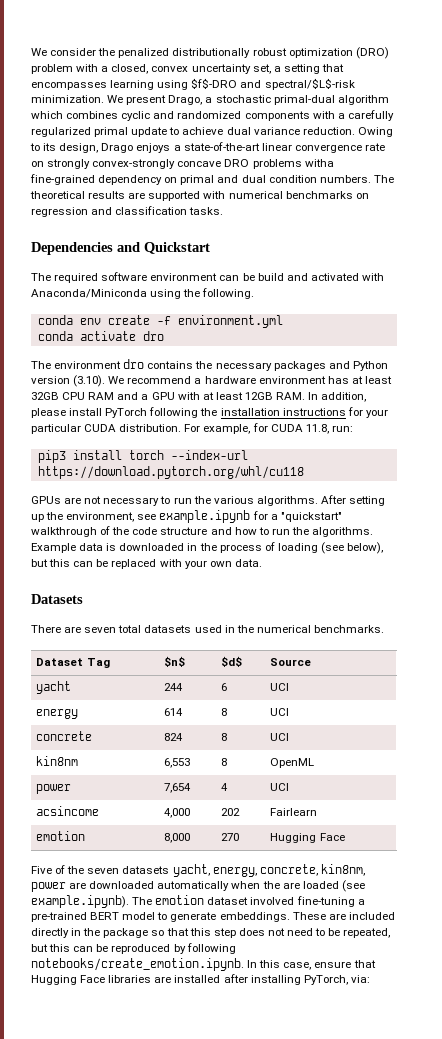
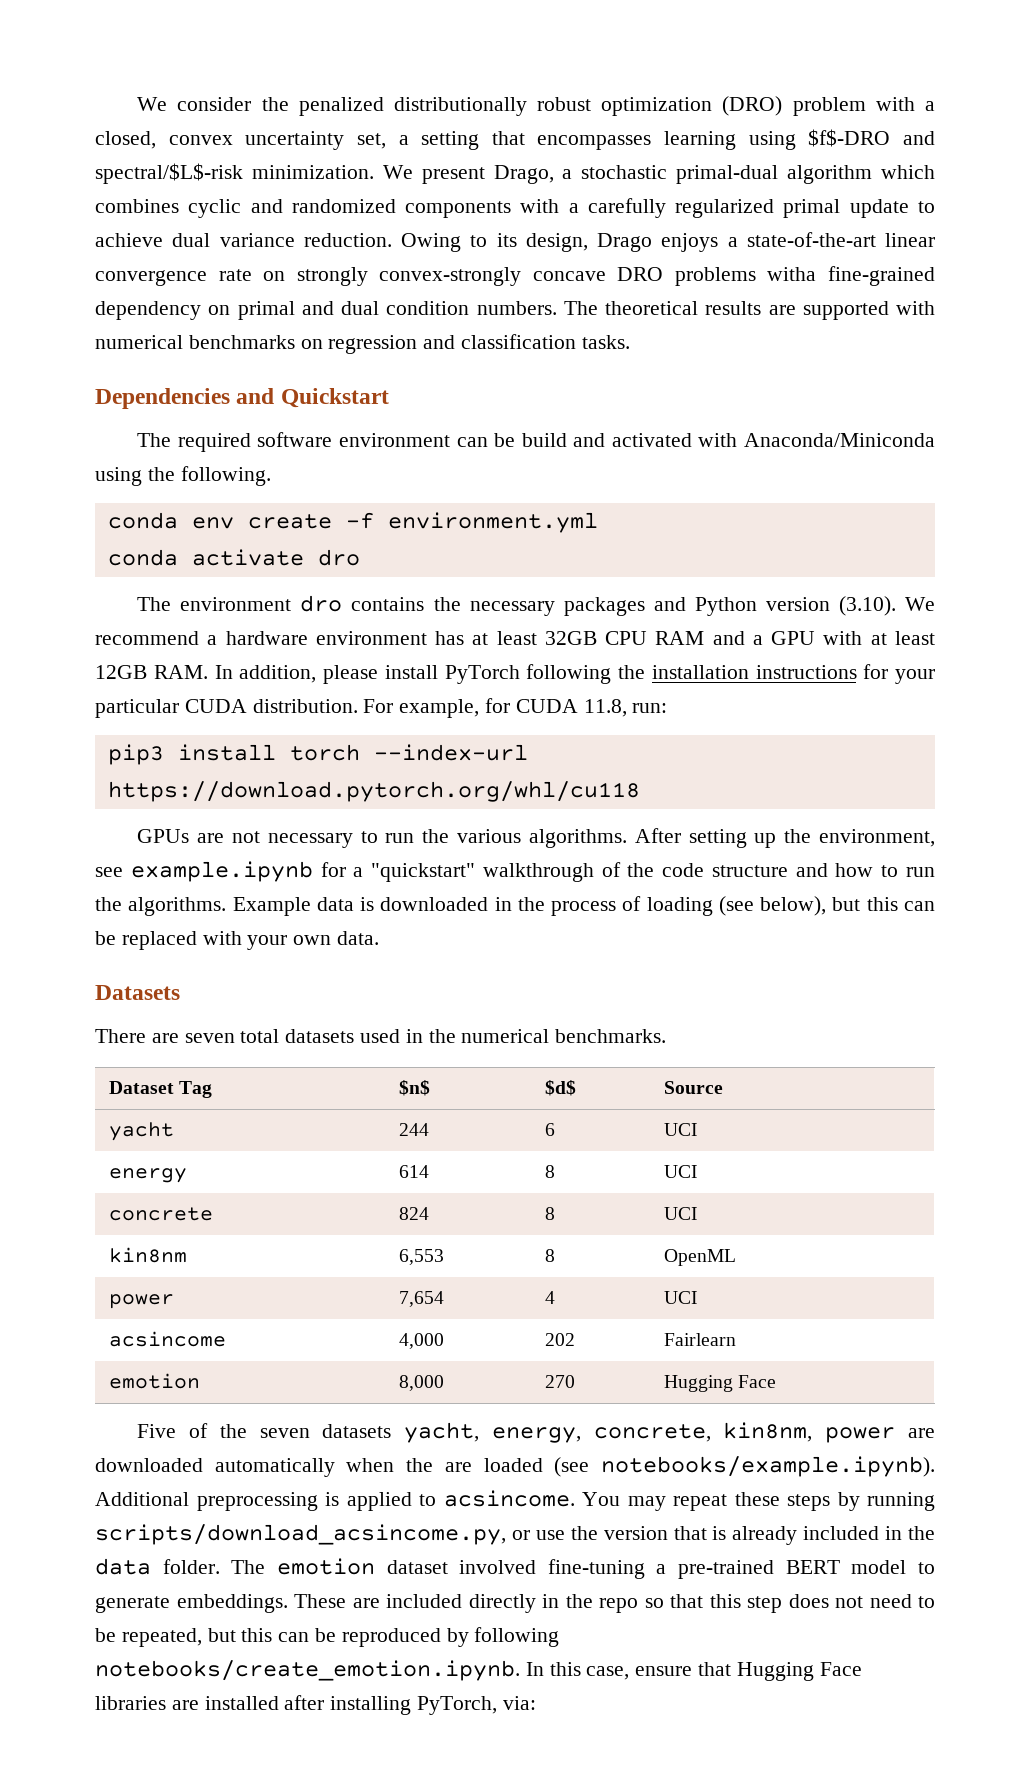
[31,895,129,908] example.ipynb). -> [601,1456,935,1477] [95,1490,935,1511] [95,1524,935,1545] [95,1558,220,1575] notebooks/example.ipynb). Additional preprocessing is applied to acsincome. You may repeat these steps by running scripts/download_acsincome.py, or use the version that is already included in the data folder.
[103,928,149,938] package -> [599,1598,638,1613] repo

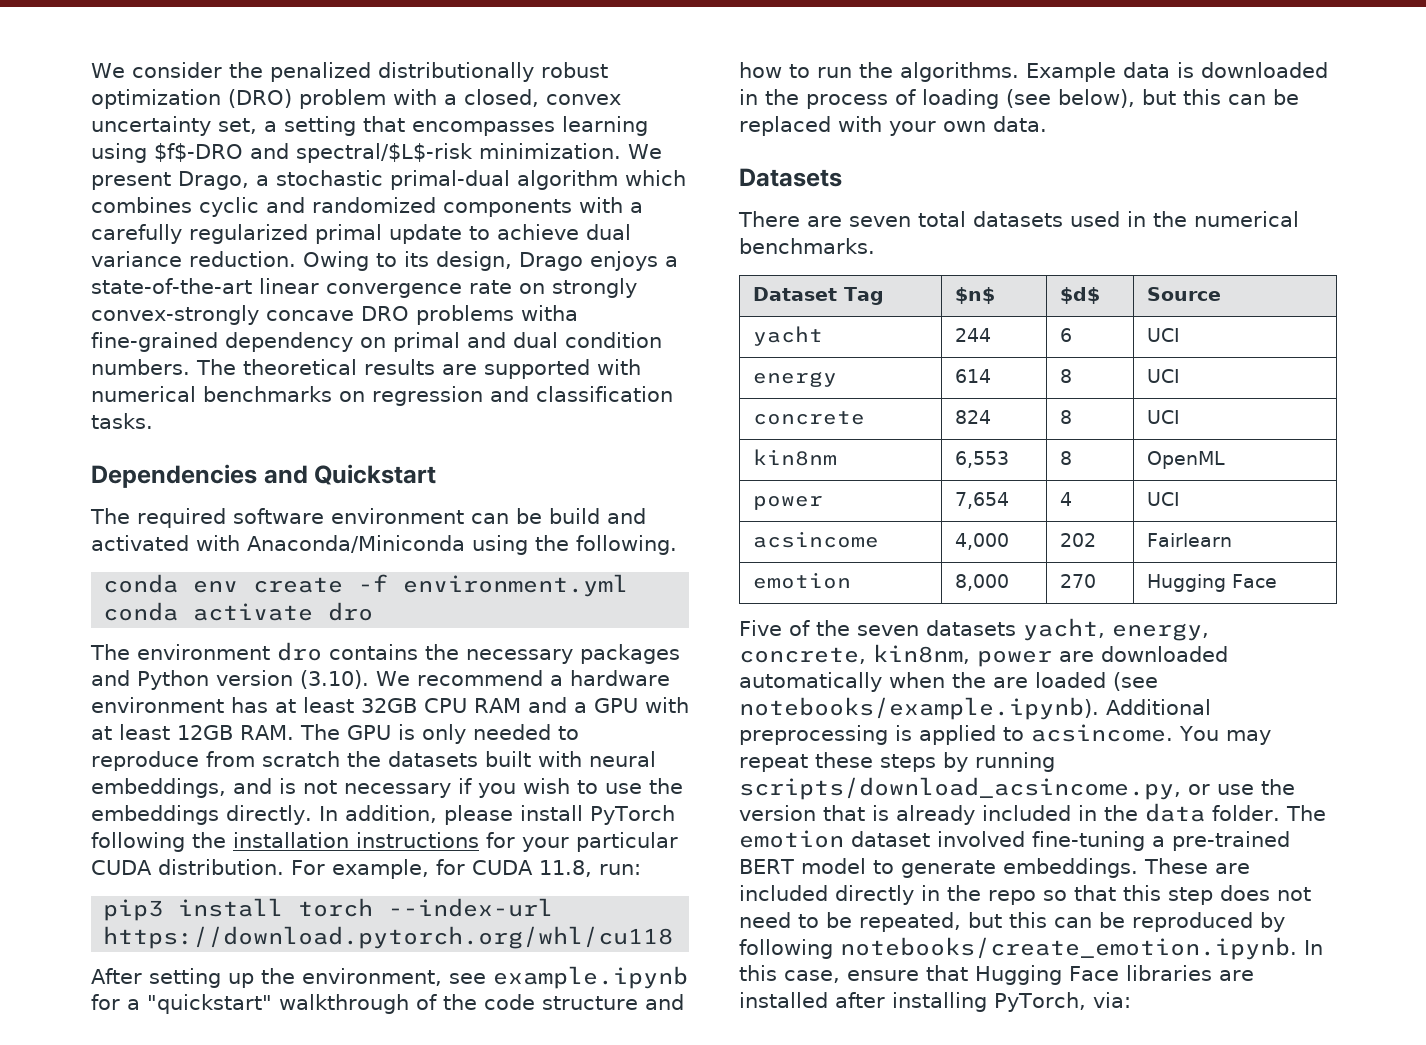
(208, 672) none -> [299,724,579,744] [91,751,656,771] [91,778,683,798] [91,805,312,825] The GPU is only needed to reproduce from scratch the datasets built with neural embeddings, and is not necessary if you wish to use the embeddings directly.
[137,829,627,848] GPUs are not necessary to run the various algorithms. -> (674, 937) none

